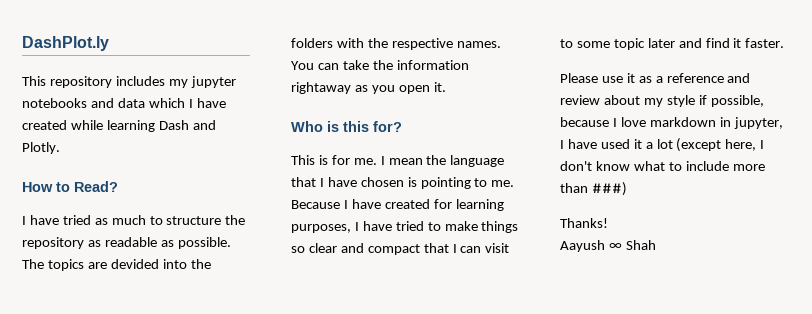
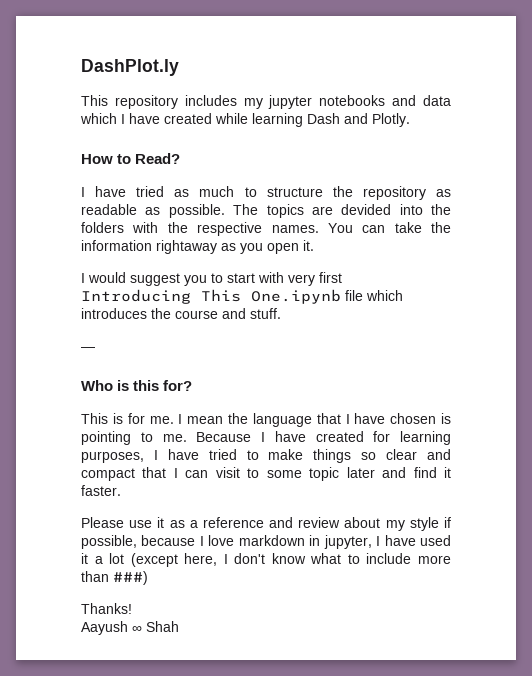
(446, 87) none -> [81,272,342,286] [81,289,403,304] [81,308,281,319] [81,347,95,351] // I would suggest you to start with very first Introducing This One.ipynb file which introduces the course and stuff. // —

